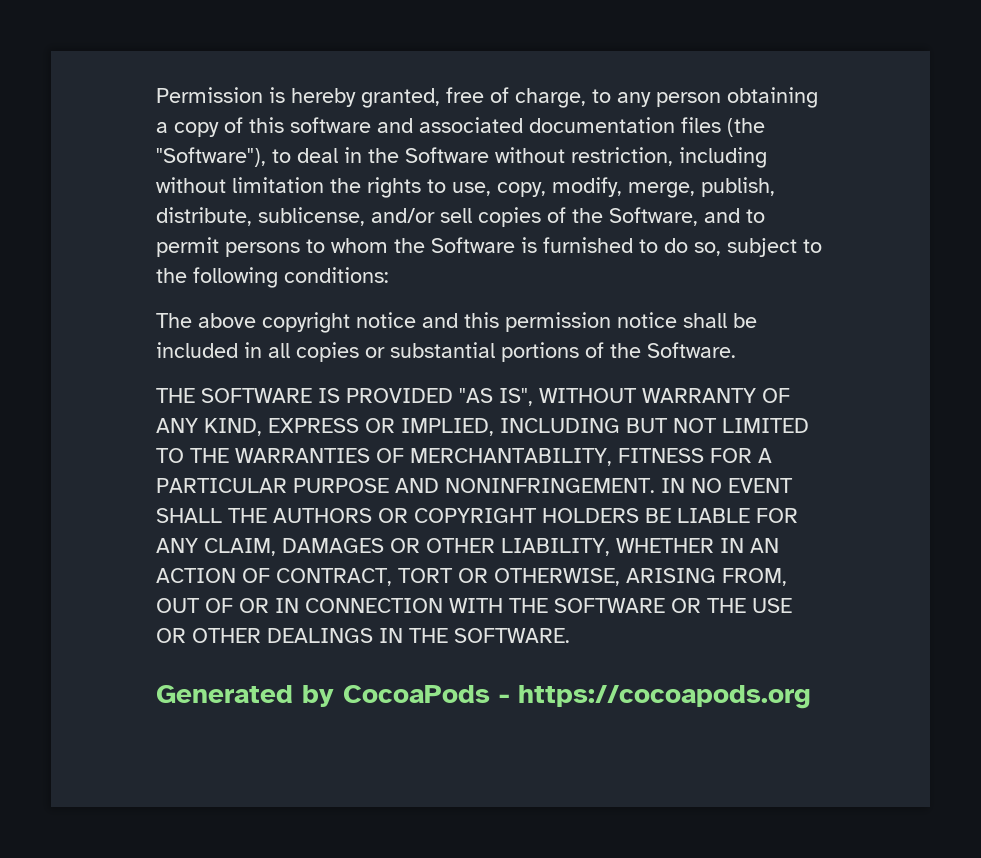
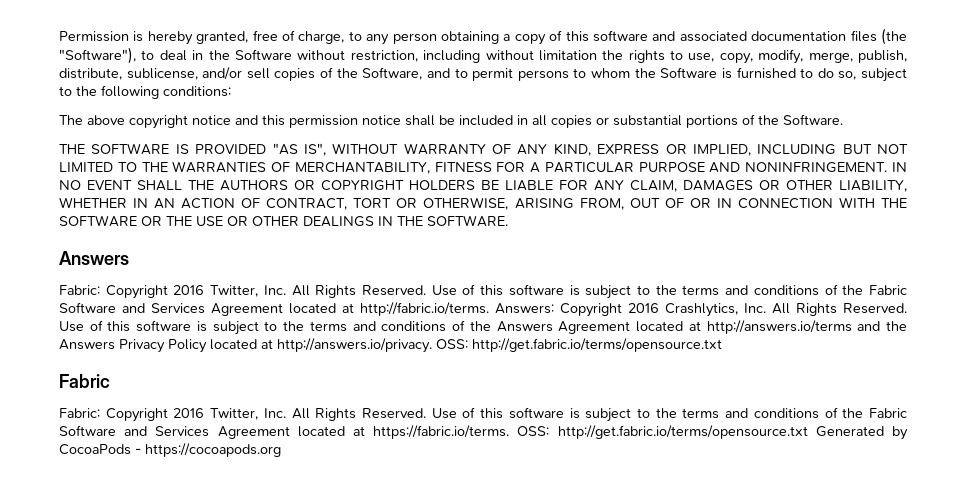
(570, 635) none -> [59,251,129,265] [59,284,907,299] [59,302,907,317] [59,320,907,335] [59,338,722,353] [59,374,110,388] [59,407,907,422] [59,425,808,439] Answers // Fabric: Copyright 2016 Twitter, Inc. All Rights Reserved. Use of this software is subject to the terms and conditions of the Fabric Software and Services Agreement located at http://fabric.io/terms. Answers: Copyright 2016 Crashlytics, Inc. All Rights Reserved. Use of this software is subject to the terms and conditions of the Answers Agreement located at http://answers.io/terms and the Answers Privacy Policy located at http://answers.io/privacy. OSS: http://get.fabric.io/terms/opensource.txt // Fabric // Fabric: Copyright 2016 Twitter, Inc. All Rights Reserved. Use of this software is subject to the terms and conditions of the Fabric Software and Services Agreement located at https://fabric.io/terms. OSS: http://get.fabric.io/terms/opensource.txt

